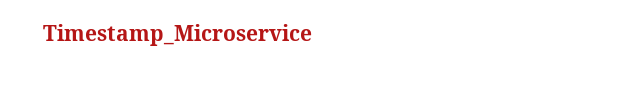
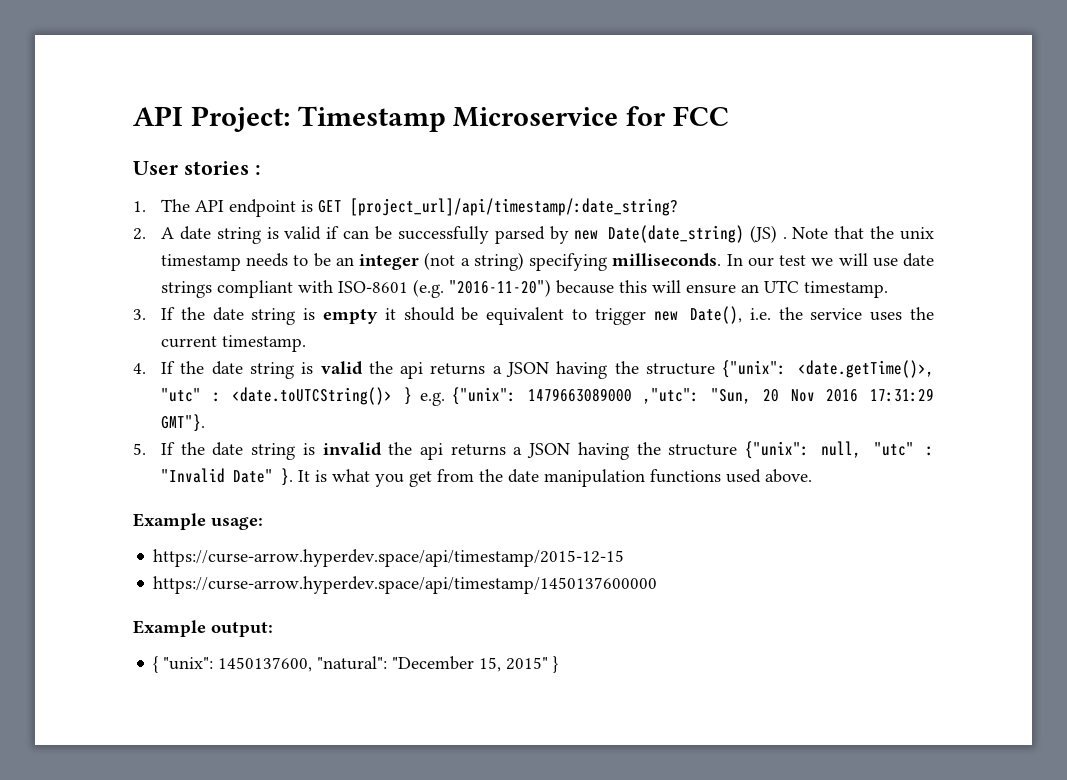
[43,24,312,46] Timestamp_Microservice -> [133,106,730,132] [133,161,261,175] [133,198,678,217] [133,225,934,244] [160,252,935,271] [160,279,888,298] [133,306,935,325] [160,335,306,352] [133,360,934,379] [160,387,935,406] [160,414,205,432] [133,441,934,460] [160,468,812,487] [133,513,263,530] [153,549,625,567] [153,576,658,594] [133,620,273,637] [153,656,559,673] API Project: Timestamp Microservice for FCC // User stories : // 1. The API endpoint is GET [project_url]/api/timestamp/:date_string? // 2. A date string is valid if can be successfully parsed by new Date(date_string) (JS) . Note that the unix timestamp needs to be an integer (not a string) specifying milliseconds. In our test we will use date strings compliant with ISO-8601 (e.g. "2016-11-20") because this will ensure an UTC timestamp. // 3. If the date string is empty it should be equivalent to trigger new Date(), i.e. the service uses the current timestamp. // 4. If the date string is valid the api returns a JSON having the structure {"unix": <date.getTime()>, "utc" : <date.toUTCString()> } e.g. {"unix": 1479663089000 ,"utc": "Sun, 20 Nov 2016 17:31:29 GMT"}. // 5. If the date string is invalid the api returns a JSON having the structure {"unix": null, "utc" : "Invalid Date" }. It is what you get from the date manipulation functions used above. // Example usage: // https://curse-arrow.hyperdev.space/api/timestamp/2015-12-15 // https://curse-arrow.hyperdev.space/api/timestamp/1450137600000 // Example output: // { "unix": 1450137600, "natural": "December 15, 2015" }

